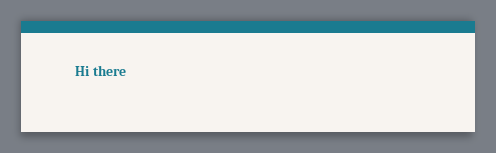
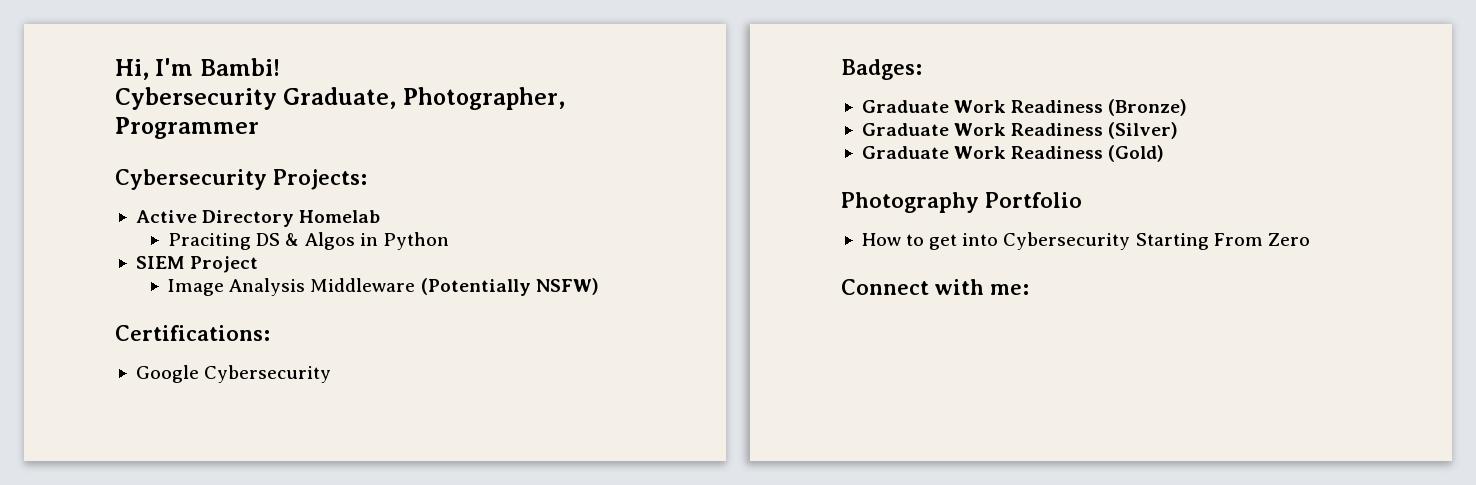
[75,65,126,76] Hi there -> [115,58,280,80] [115,87,565,110] [115,117,259,139] [115,169,367,190] [135,210,381,227] [168,232,449,250] [135,256,259,273] [168,278,599,296] [115,325,270,341] [135,365,332,383] [841,59,922,80] [861,99,1188,116] [861,122,1179,139] [861,145,1165,162] [841,192,1082,213] [861,232,1310,250] [841,279,1029,295] Hi, I'm Bambi! // Cybersecurity Graduate, Photographer, Programmer // Cybersecurity Projects: // Active Directory Homelab // Praciting DS & Algos in Python // SIEM Project // Image Analysis Middleware (Potentially NSFW) // Certifications: // Google Cybersecurity // Badges: // Graduate Work Readiness (Bronze) // Graduate Work Readiness (Silver) // Graduate Work Readiness (Gold) // Photography Portfolio // How to get into Cybersecurity Starting From Zero // Connect with me:

